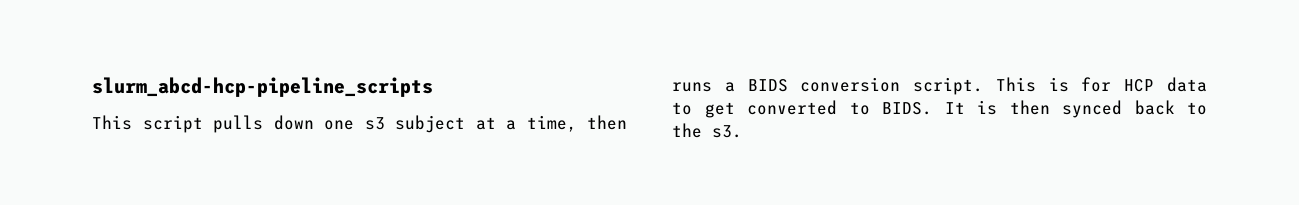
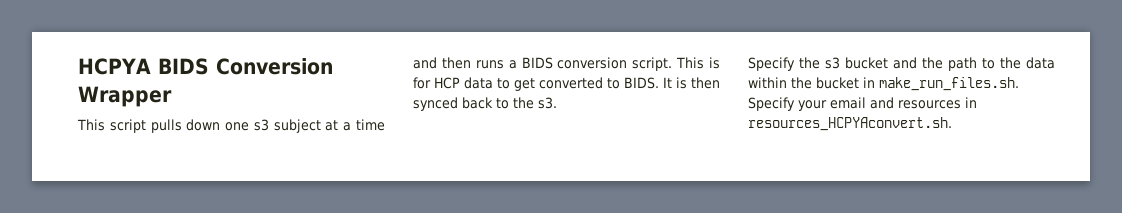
[92,77,433,97] slurm_abcd-hcp-pipeline_scripts -> [78,58,333,75] [78,86,172,107] HCPYA BIDS Conversion Wrapper
[526,115,577,132] time, -> [355,119,385,131] [413,57,437,69] time and
(742, 131) none -> [748,57,1055,71] [748,77,1019,91] [748,97,977,111] [748,117,952,131] // Specify the s3 bucket and the path to the data within the bucket in make_run_files.sh. Specify your email and resources in resources_HCPYAconvert.sh.

